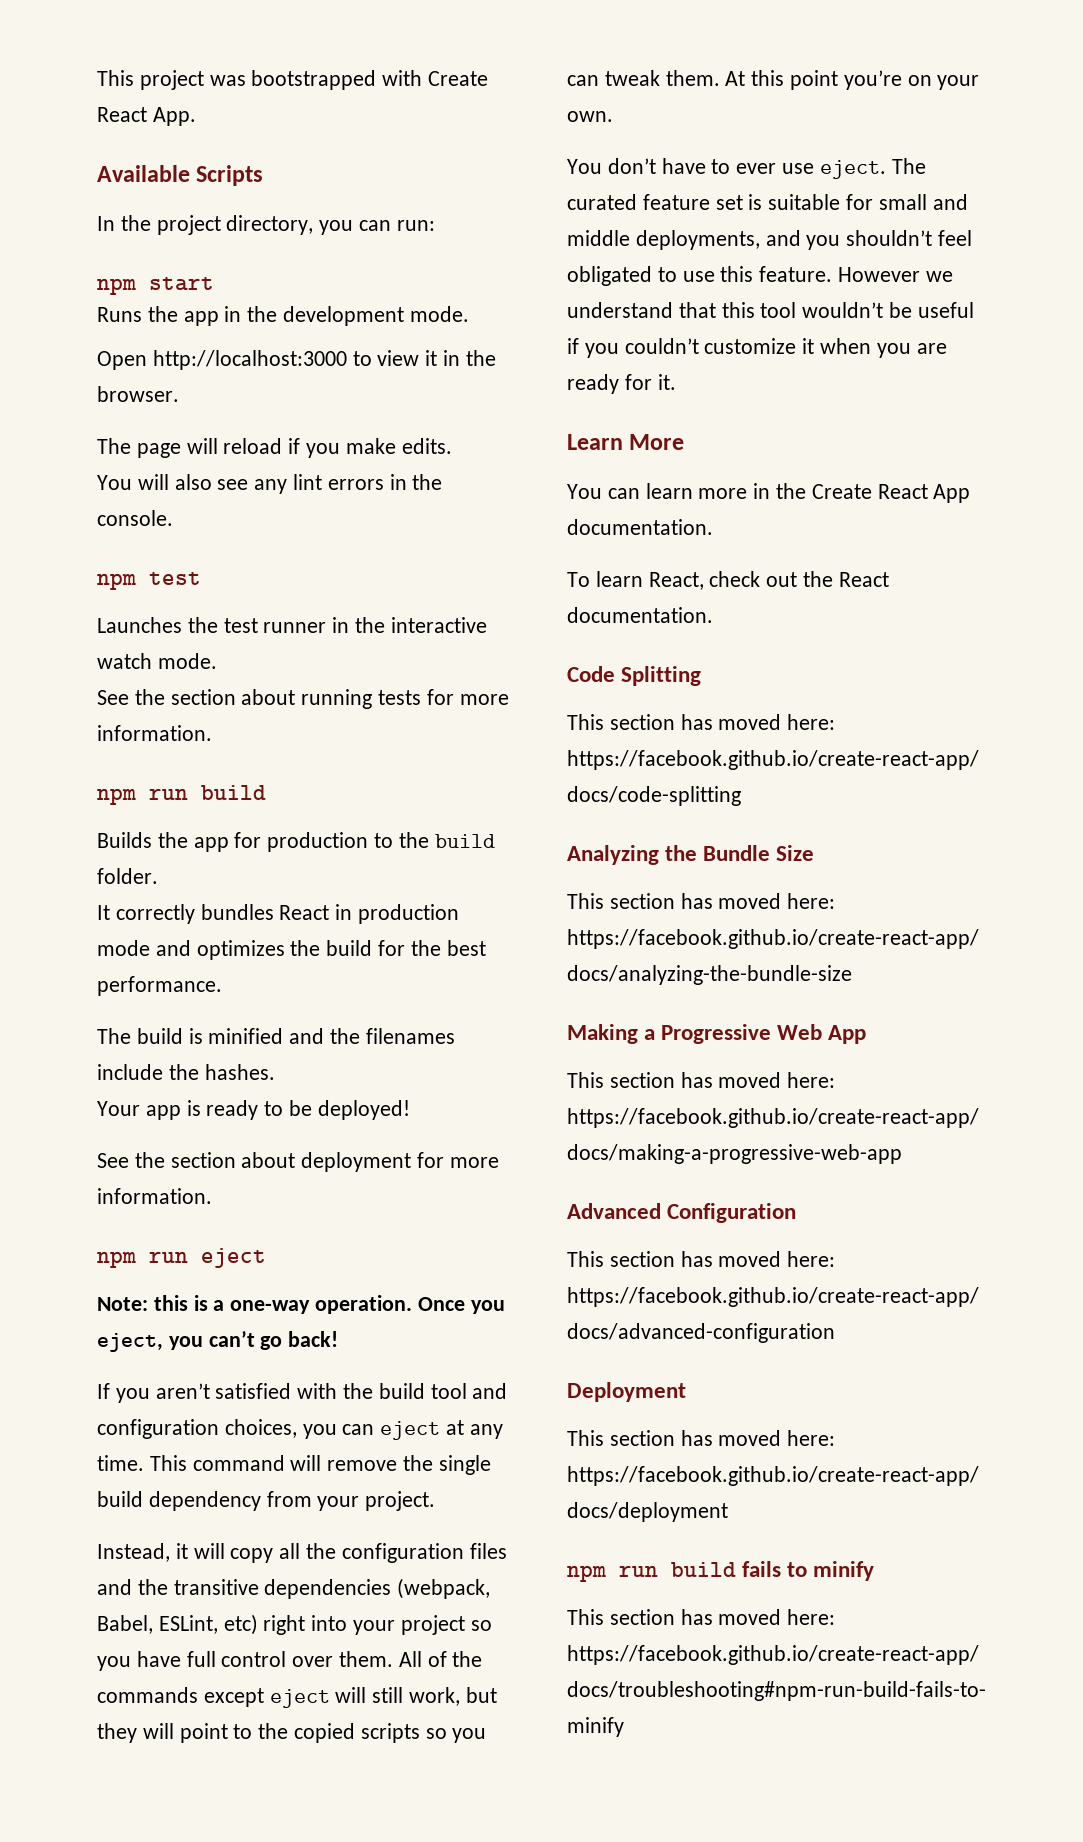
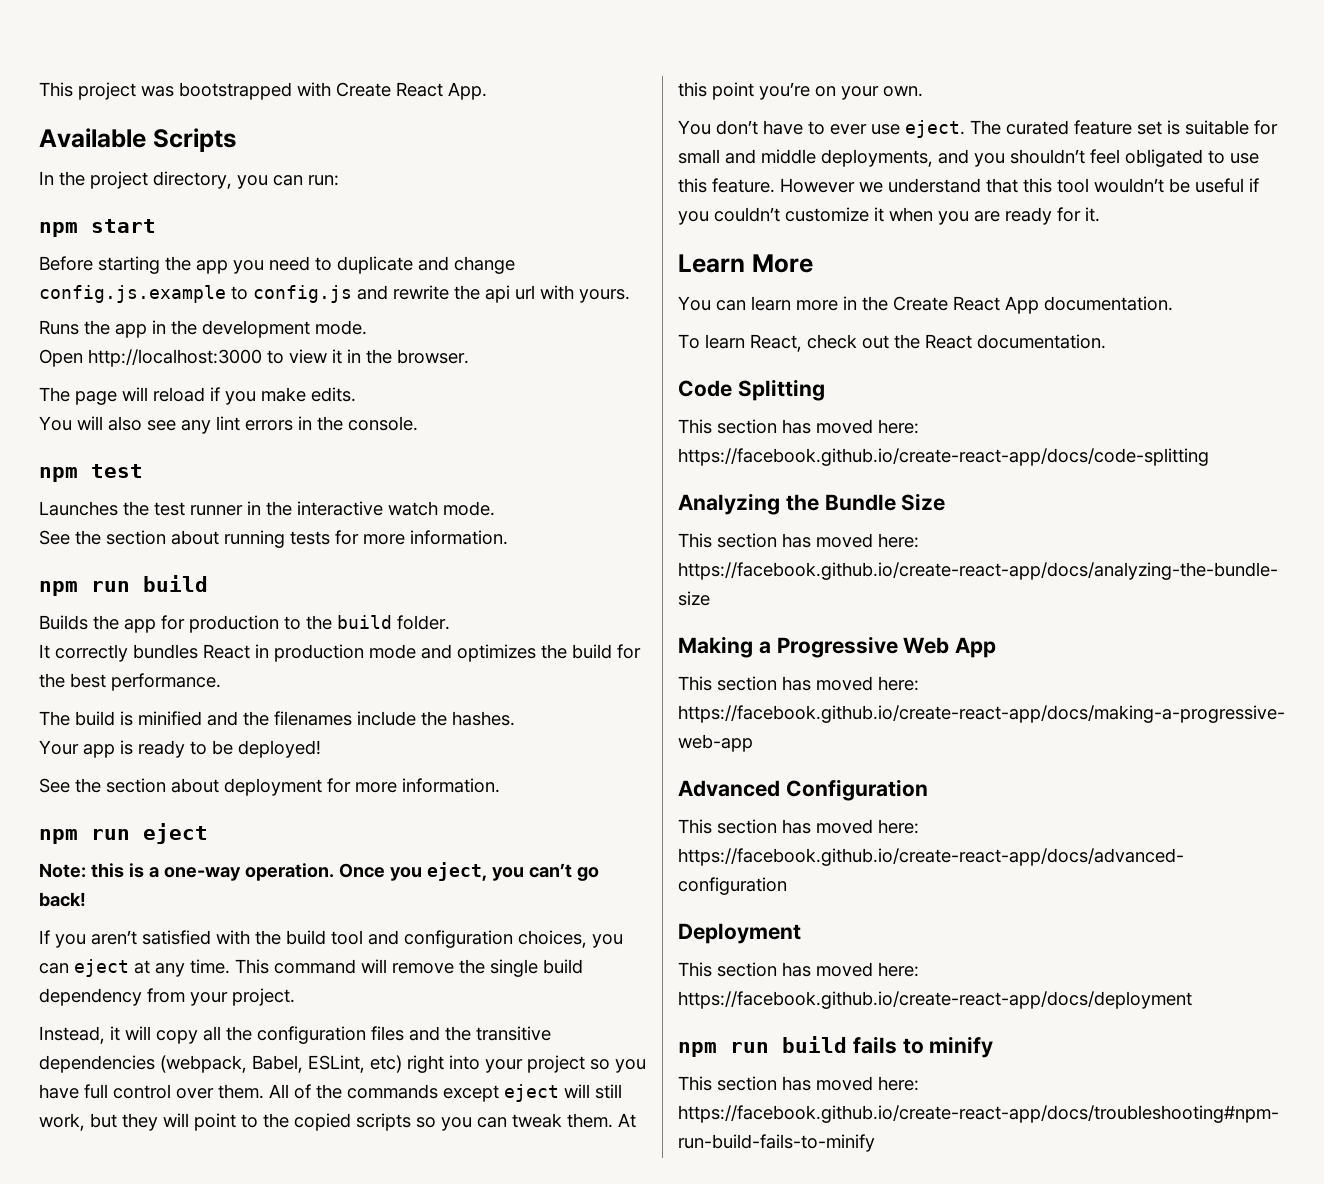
(214, 284) none -> [39,256,515,274] [39,285,630,303] // Before starting the app you need to duplicate and change config.js.example to config.js and rewrite the api url with yours.

